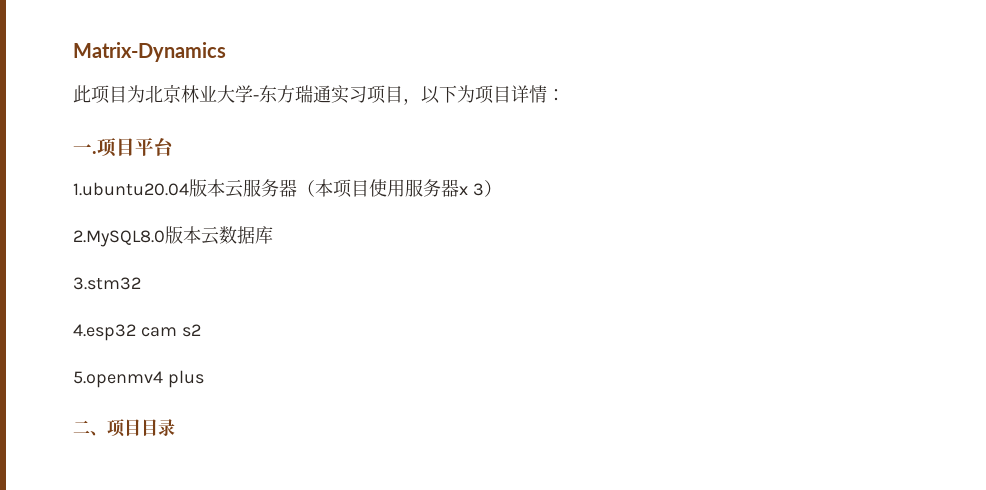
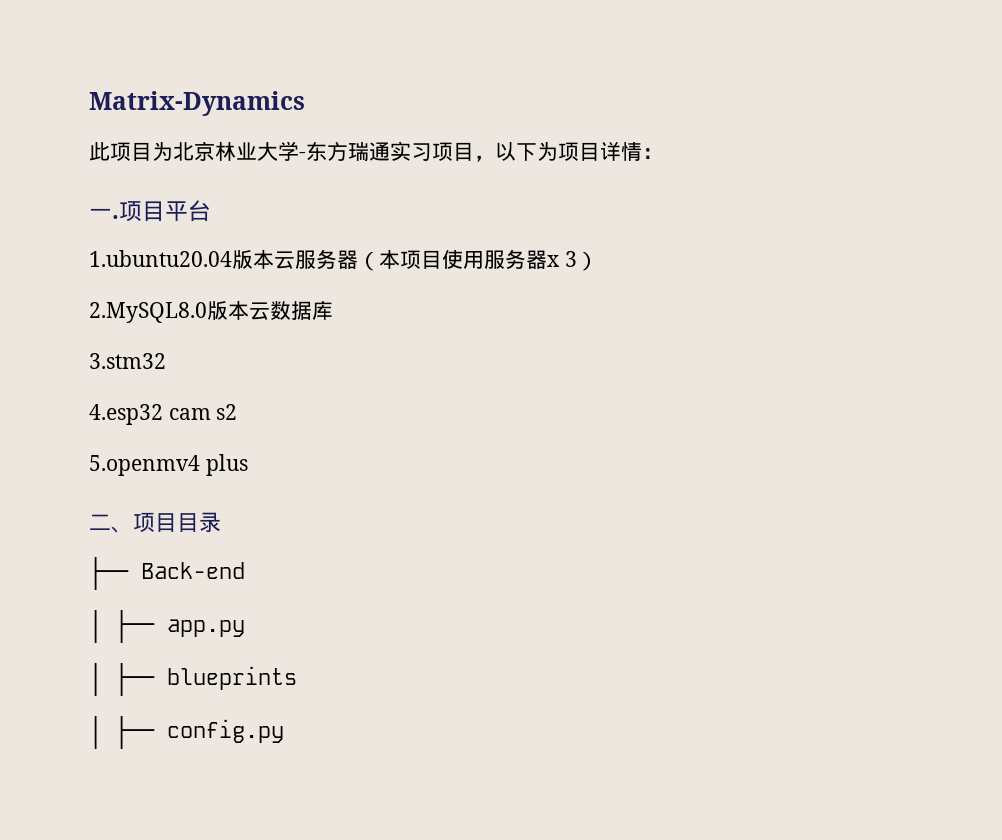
(175, 427) none -> [89,557,245,590] [89,610,245,643] [89,663,297,696] [89,716,284,749] // ├── Back-end // │ ├── app.py // │ ├── blueprints // │ ├── config.py

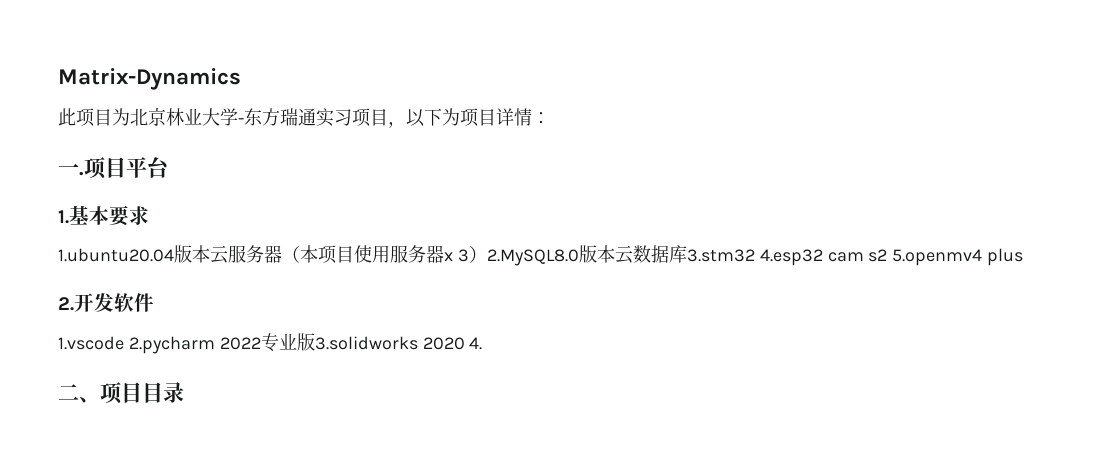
(211, 211) none -> [58,205,149,226] // 1.基本要求
(598, 261) // -> (487, 254) none
(333, 310) // -> (687, 254) none
(166, 361) // -> (755, 255) none
(238, 412) // -> (888, 255) none
[89,512,221,533] [89,557,245,590] [89,610,245,643] [89,663,297,696] [89,716,284,749] 二、项目目录 // ├── Back-end // │ ├── app.py // │ ├── blueprints // │ ├── config.py -> [58,293,154,312] [58,333,483,354] [58,382,184,404] 2.开发软件 // 1.vscode 2.pycharm 2022专业版3.solidworks 2020 4. // 二、项目目录

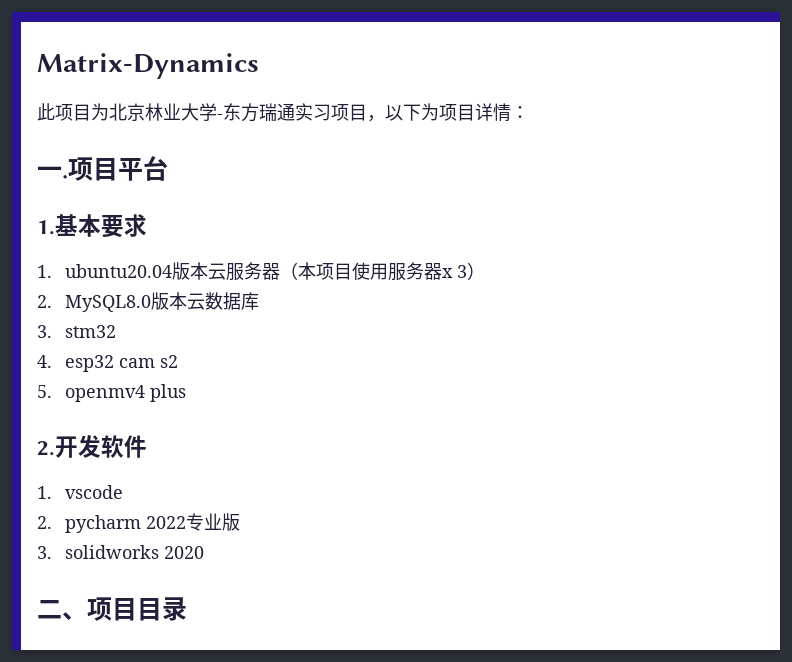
[58,248,174,262] 1.ubuntu20.04 -> [37,264,173,278] 1. ubuntu20.04
[486,249,579,266] 2.MySQL8.0 -> [37,295,152,312] // 2. MySQL8.0
[686,249,823,266] 3.stm32 4.esp32 -> [37,325,117,338] [37,355,115,372] // 3. stm32 // 4. esp32
[892,249,983,266] 5.openmv4 -> [37,385,146,402] // 5. openmv4
[58,336,215,354] 1.vscode 2.pycharm -> [37,485,124,499] [37,515,142,533] 1. vscode // 2. pycharm
[314,336,418,350] 3.solidworks -> [37,545,160,559] // 3. solidworks
[469,337,483,350] 4. -> (205, 552) none

